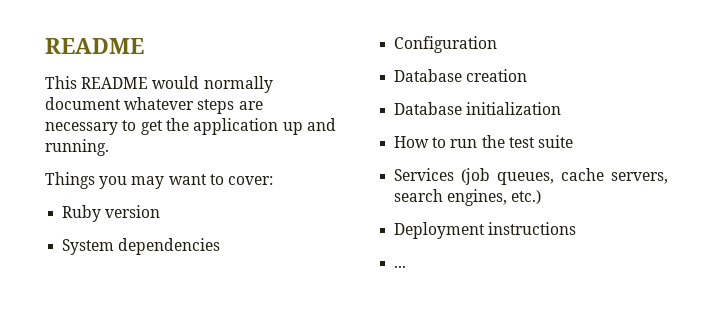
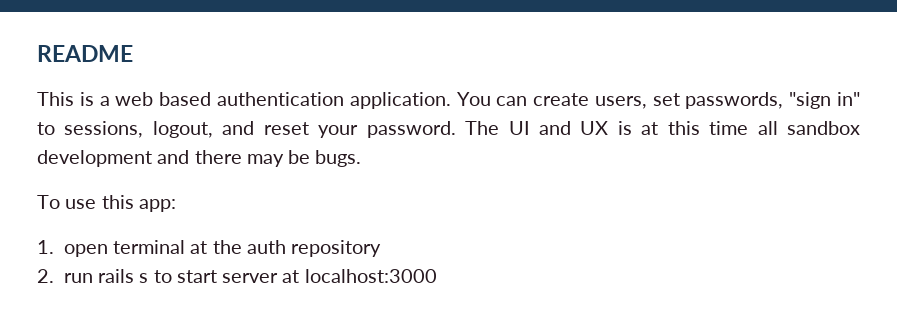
[81,76,273,93] [45,97,263,114] [45,118,336,135] [45,139,109,156] [45,172,273,189] [62,205,161,222] [62,238,221,255] [394,36,498,53] [394,69,528,82] [394,102,562,115] [394,135,573,148] [394,168,668,185] [394,189,542,206] [394,222,577,239] [394,265,407,268] README would normally document whatever steps are necessary to get the application up and running. // Things you may want to cover: // Ruby version // System dependencies // Configuration // Database creation // Database initialization // How to run the test suite // Services (job queues, cache servers, search engines, etc.) // Deployment instructions // ... -> [79,92,861,109] [37,121,860,138] [37,150,362,167] [37,195,176,212] [37,240,382,257] [37,269,437,283] is a web based authentication application. You can create users, set passwords, "sign in" to sessions, logout, and reset your password. The UI and UX is at this time all sandbox development and there may be bugs. // To use this app: // 1. open terminal at the auth repository // 2. run rails s to start server at localhost:3000

